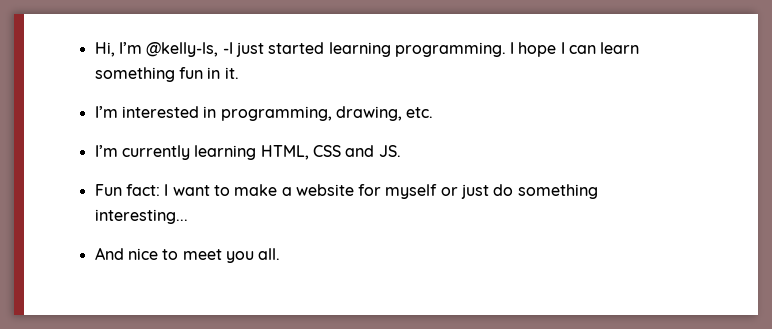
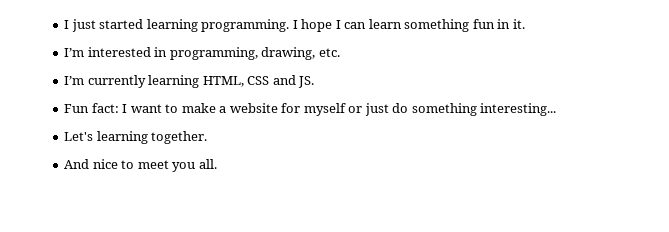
[94,42,233,57] Hi, I’m @kelly-ls, -I -> [64,20,70,29] I
(188, 216) none -> [64,131,208,144] // Let's learning together.

